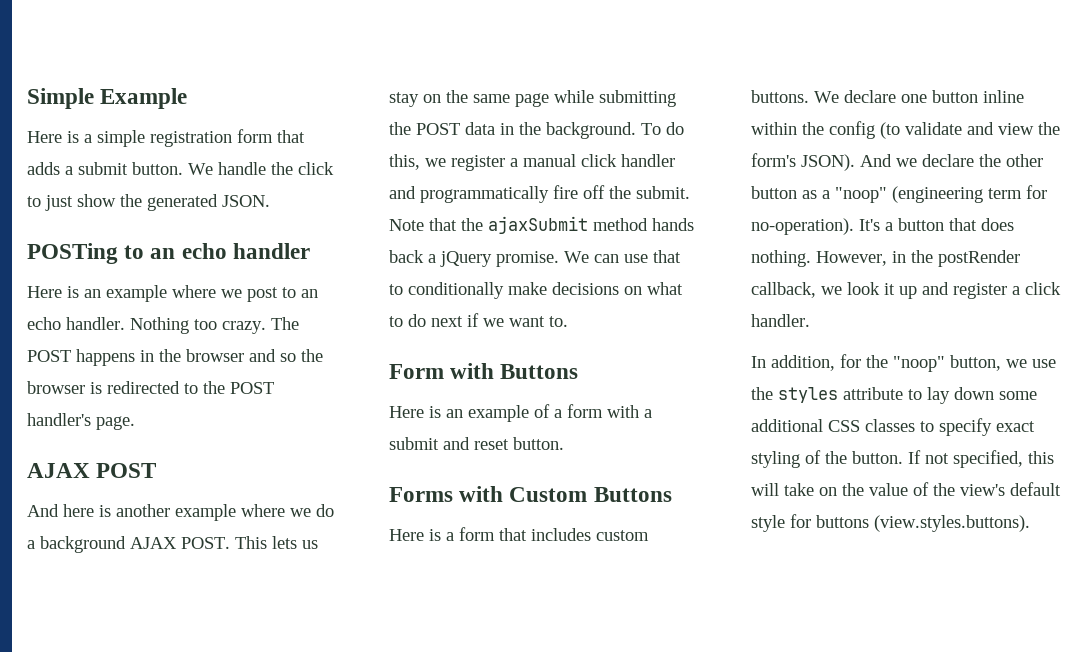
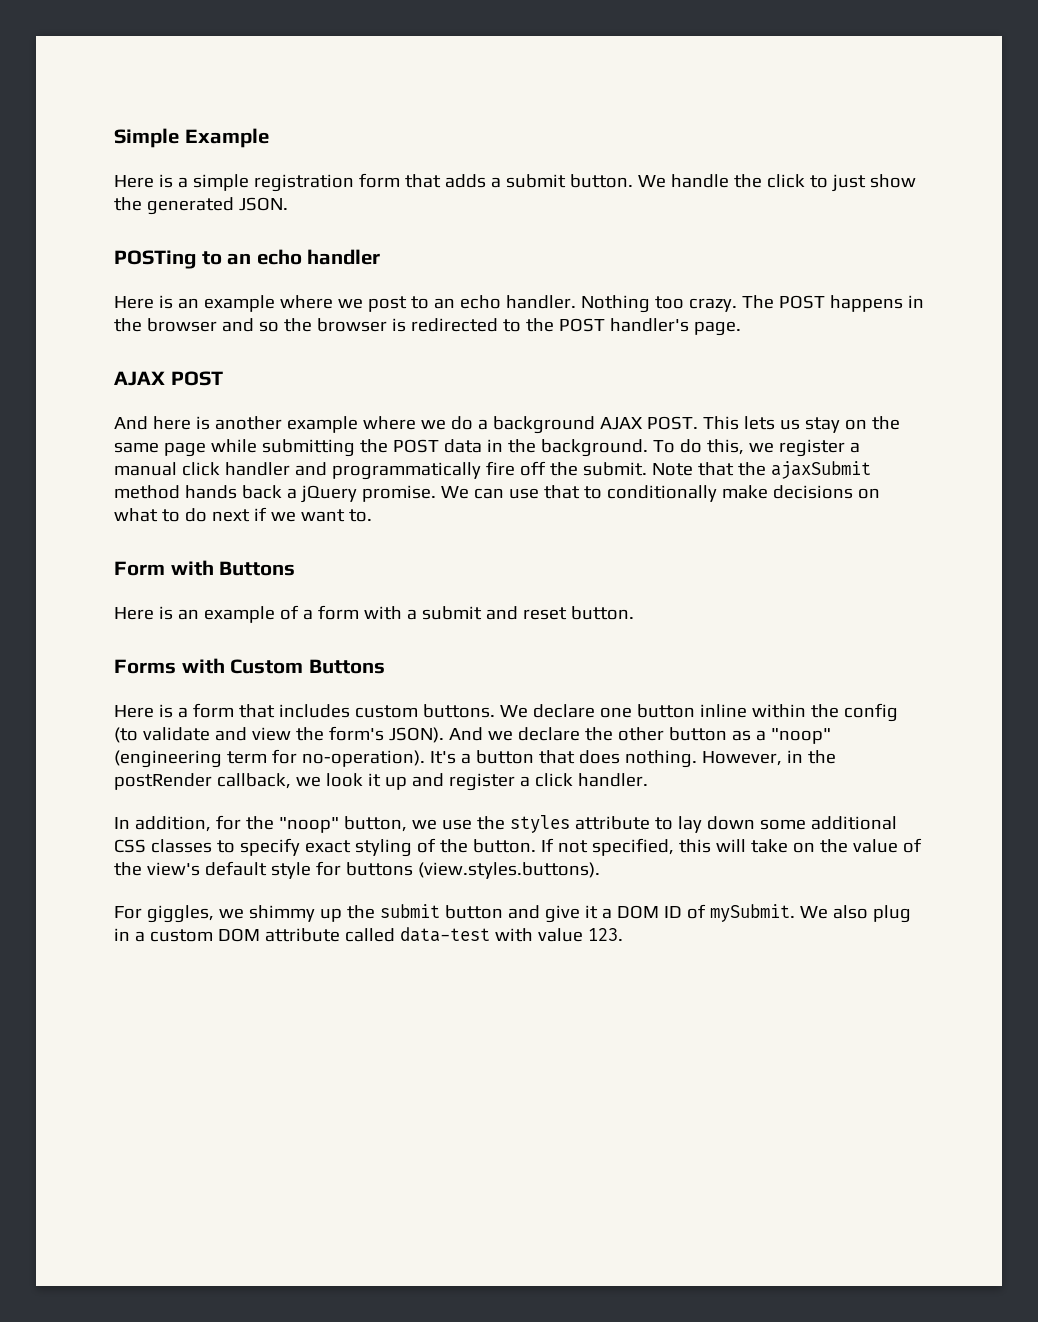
(1030, 523) none -> [114,904,911,923] [114,927,623,942] // For giggles, we shimmy up the submit button and give it a DOM ID of mySubmit. We also plug in a custom DOM attribute called data-test with value 123.

